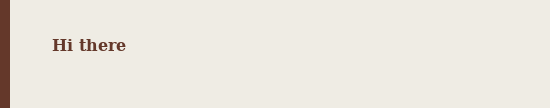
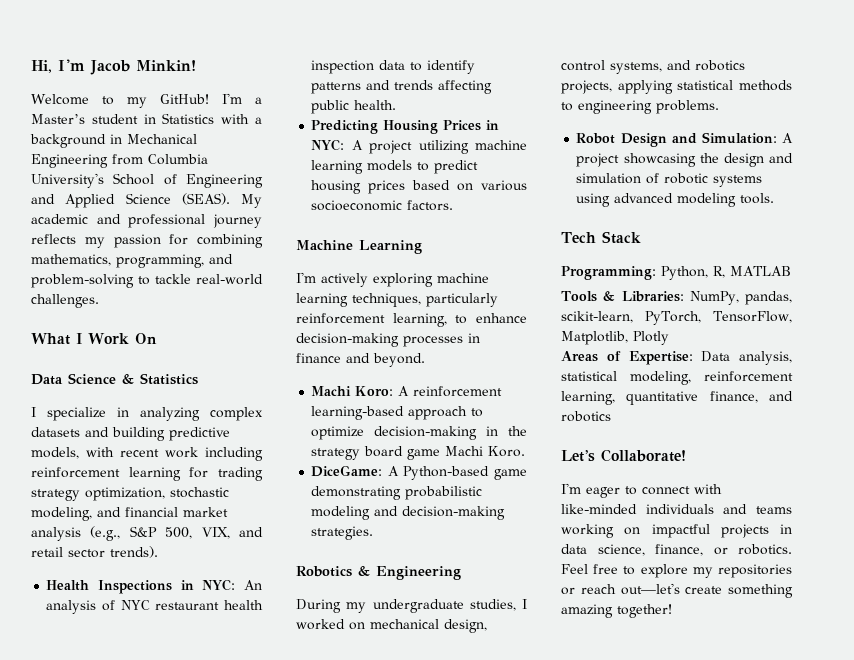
[52,39,126,51] Hi there -> [31,59,196,75] [31,93,262,108] [31,113,262,124] [30,134,197,148] [31,154,208,168] [31,173,263,188] [31,193,262,208] [31,214,262,228] [31,234,263,248] [31,254,233,268] [31,274,263,288] [31,294,99,308] [31,333,157,345] [31,373,198,385] [31,407,263,421] [31,427,230,441] [31,447,263,461] [31,467,263,481] [31,487,229,501] [31,507,228,521] [31,526,263,541] [31,546,158,558] [46,579,262,594] [46,600,263,614] [311,60,476,74] [311,80,493,94] [311,100,397,114] [311,120,500,134] [311,139,527,154] [311,160,479,174] [311,180,527,194] [311,200,454,211] [296,240,422,254] [296,272,489,287] [296,293,498,307] [296,313,527,327] [296,333,480,347] [296,353,425,367] [311,386,503,397] [311,406,484,420] [311,426,527,440] [311,446,526,460] [311,465,527,480] [311,486,483,500] [311,506,506,520] [311,526,374,540] [296,566,461,580] [296,599,527,613] [296,619,487,633] [561,60,745,74] [561,80,792,94] [561,100,719,114] [576,132,793,147] [576,153,793,167] [576,173,763,187] [576,193,775,207] [561,231,641,244] [561,266,791,280] [561,291,792,305] [561,311,793,325] [561,331,669,345] [561,351,792,365] [561,371,793,385] [561,391,793,405] [561,411,611,422] [561,449,686,462] [561,483,722,498] [561,504,792,514] [561,524,792,538] [561,544,792,556] [561,564,792,578] [561,583,793,598] [561,604,672,618] Hi, I'm Jacob Minkin! // Welcome to my GitHub! I'm a Master’s student in Statistics with a background in Mechanical Engineering from Columbia University's School of Engineering and Applied Science (SEAS). My academic and professional journey reflects my passion for combining mathematics, programming, and problem-solving to tackle real-world challenges. // What I Work On // Data Science & Statistics // I specialize in analyzing complex datasets and building predictive models, with recent work including reinforcement learning for trading strategy optimization, stochastic modeling, and financial market analysis (e.g., S&P 500, VIX, and retail sector trends). // Health Inspections in NYC: An analysis of NYC restaurant health inspection data to identify patterns and trends affecting public health. // Predicting Housing Prices in NYC: A project utilizing machine learning models to predict housing prices based on various socioeconomic factors. // Machine Learning // I'm actively exploring machine learning techniques, particularly reinforcement learning, to enhance decision-making processes in finance and beyond. // Machi Koro: A reinforcement learning-based approach to optimize decision-making in the strategy board game Machi Koro. // DiceGame: A Python-based game demonstrating probabilistic modeling and decision-making strategies. // Robotics & Engineering // During my undergraduate studies, I worked on mechanical design, control systems, and robotics projects, applying statistical methods to engineering problems. // Robot Design and Simulation: A project showcasing the design and simulation of robotic systems using advanced modeling tools. // Tech Stack // Programming: Python, R, MATLAB // Tools & Libraries: NumPy, pandas, scikit-learn, PyTorch, TensorFlow, Matplotlib, Plotly // Areas of Expertise: Data analysis, statistical modeling, reinforcement learning, quantitative finance, and robotics // Let’s Collaborate! // I'm eager to connect with like-minded individuals and teams working on impactful projects in data science, finance, or robotics. Feel free to explore my repositories or reach out—let's create something amazing together!

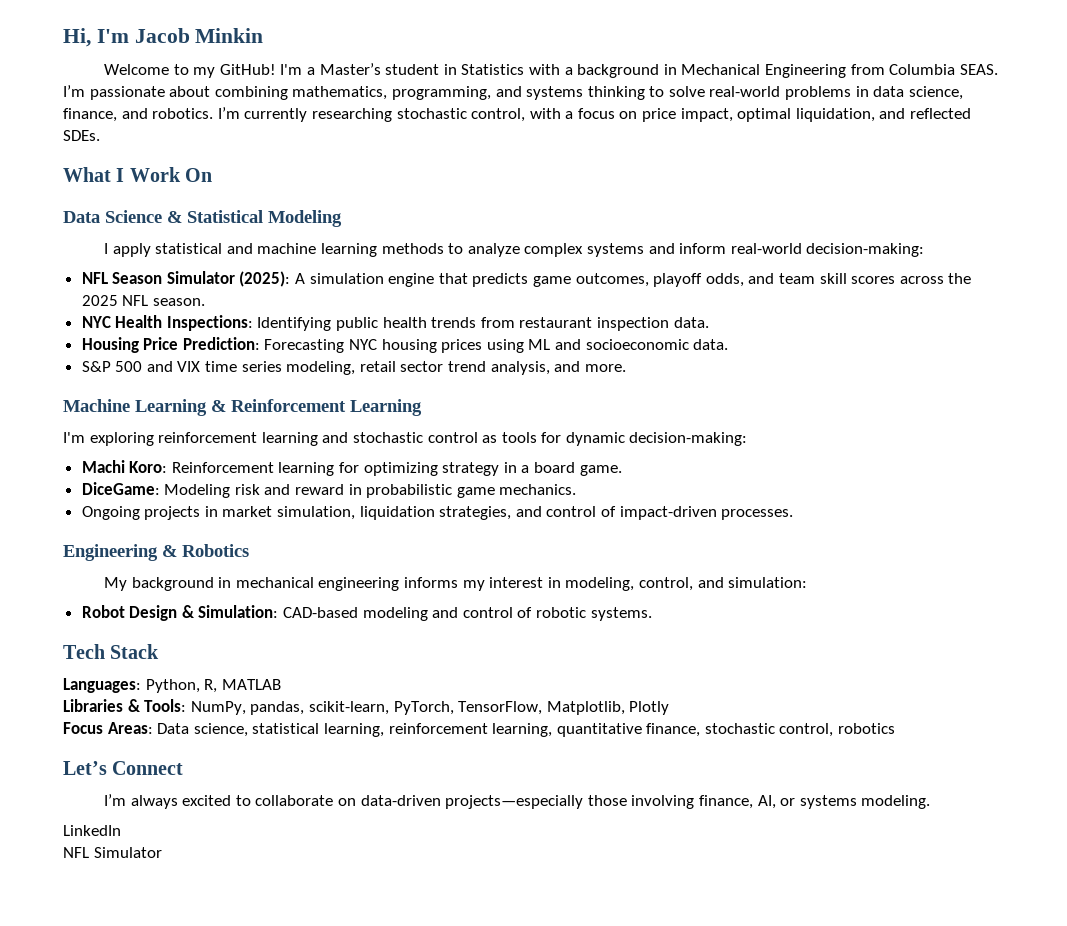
[136,60,196,71] Minkin! -> [195,28,264,43] Minkin
[31,173,263,188] [31,193,262,208] [31,214,262,228] [31,234,263,248] [31,254,233,268] [31,274,263,288] [31,294,99,308] University's School of Engineering and Applied Science (SEAS). My academic and professional journey reflects my passion for combining mathematics, programming, and problem-solving to tackle real-world challenges. -> [959,64,998,75] [63,85,963,100] [63,107,972,122] [63,130,100,141] SEAS. I’m passionate about combining mathematics, programming, and systems thinking to solve real-world problems in data science, finance, and robotics. I’m currently researching stochastic control, with a focus on price impact, optimal liquidation, and reflected SDEs.
[140,373,198,385] [31,407,263,421] [31,427,230,441] [31,447,263,461] [31,467,263,481] [31,487,229,501] [31,507,228,521] [31,526,263,541] [31,546,158,558] [46,579,262,594] [46,600,263,614] [311,60,476,74] [311,80,493,94] [311,100,397,114] [311,120,500,134] [311,139,527,154] [311,160,479,174] [311,180,527,194] [311,200,454,211] [296,240,422,254] [296,272,489,287] [296,293,498,307] [296,313,527,327] [296,333,480,347] [296,353,425,367] [311,386,503,397] [311,406,484,420] [311,426,527,440] [311,446,526,460] [311,465,527,480] [311,486,483,500] [311,506,506,520] [311,526,374,540] [296,566,461,580] [296,599,527,613] [296,619,487,633] [561,60,745,74] [561,80,792,94] [561,100,719,114] [576,132,793,147] [576,153,793,167] [576,173,763,187] [576,193,775,207] Statistics // I specialize in analyzing complex datasets and building predictive models, with recent work including reinforcement learning for trading strategy optimization, stochastic modeling, and financial market analysis (e.g., S&P 500, VIX, and retail sector trends). // Health Inspections in NYC: An analysis of NYC restaurant health inspection data to identify patterns and trends affecting public health. // Predicting Housing Prices in NYC: A project utilizing machine learning models to predict housing prices based on various socioeconomic factors. // Machine Learning // I'm actively exploring machine learning techniques, particularly reinforcement learning, to enhance decision-making processes in finance and beyond. // Machi Koro: A reinforcement learning-based approach to optimize decision-making in the strategy board game Machi Koro. // DiceGame: A Python-based game demonstrating probabilistic modeling and decision-making strategies. // Robotics & Engineering // During my undergraduate studies, I worked on mechanical design, control systems, and robotics projects, applying statistical methods to engineering problems. // Robot Design and Simulation: A project showcasing the design and simulation of robotic systems using advanced modeling tools. -> [187,210,342,227] [104,243,925,257] [81,271,972,287] [81,295,205,306] [81,315,709,331] [81,337,729,353] [81,361,626,375] [63,399,422,416] [63,432,748,446] [81,460,622,476] [81,482,577,498] [81,506,794,520] [63,544,249,561] [104,577,808,591] [81,605,652,621] Statistical Modeling // I apply statistical and machine learning methods to analyze complex systems and inform real-world decision-making: // NFL Season Simulator (2025): A simulation engine that predicts game outcomes, playoff odds, and team skill scores across the 2025 NFL season. // NYC Health Inspections: Identifying public health trends from restaurant inspection data. // Housing Price Prediction: Forecasting NYC housing prices using ML and socioeconomic data. // S&P 500 and VIX time series modeling, retail sector trend analysis, and more. // Machine Learning & Reinforcement Learning // I'm exploring reinforcement learning and stochastic control as tools for dynamic decision-making: // Machi Koro: Reinforcement learning for optimizing strategy in a board game. // DiceGame: Modeling risk and reward in probabilistic game mechanics. // Ongoing projects in market simulation, liquidation strategies, and control of impact-driven processes. // Engineering & Robotics // My background in mechanical engineering informs my interest in modeling, control, and simulation: // Robot Design & Simulation: CAD-based modeling and control of robotic systems.
[561,266,656,280] Programming: -> [63,678,141,693] Languages:
[561,291,684,302] Tools & Libraries: -> [63,699,187,712] Libraries & Tools:
[561,351,792,365] [561,371,691,385] Areas of Expertise: Data analysis, statistical modeling, -> [63,722,384,737] Focus Areas: Data science, statistical learning,
[769,391,793,401] and -> [704,723,834,737] stochastic control,
[601,449,686,462] [561,483,722,498] [561,504,792,514] [561,524,792,538] [561,544,792,556] [561,564,792,578] [561,583,793,598] [561,604,672,618] Collaborate! // I'm eager to connect with like-minded individuals and teams working on impactful projects in data science, finance, or robotics. Feel free to explore my repositories or reach out—let's create something amazing together! -> [112,761,184,775] [104,794,931,809] [63,825,121,836] [63,847,162,858] Connect // I’m always excited to collaborate on data-driven projects—especially those involving finance, AI, or systems modeling. // LinkedIn // NFL Simulator

